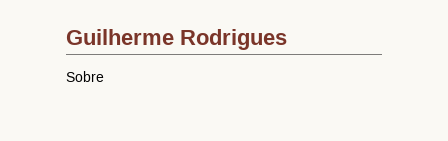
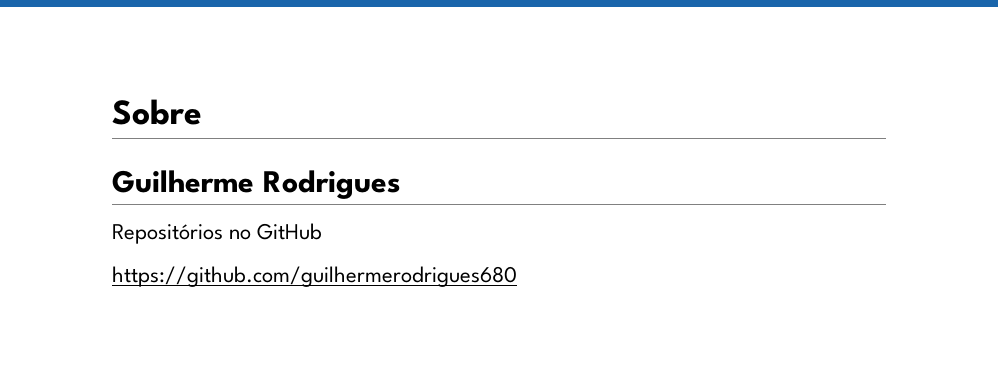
(66, 37) none -> [112,99,202,125] Sobre //
[66,71,104,82] Sobre -> [112,223,323,244] [112,266,517,287] Repositórios no GitHub // https://github.com/guilhermerodrigues680

